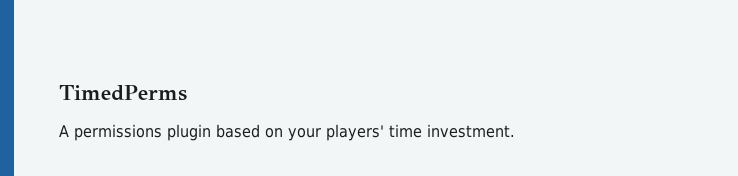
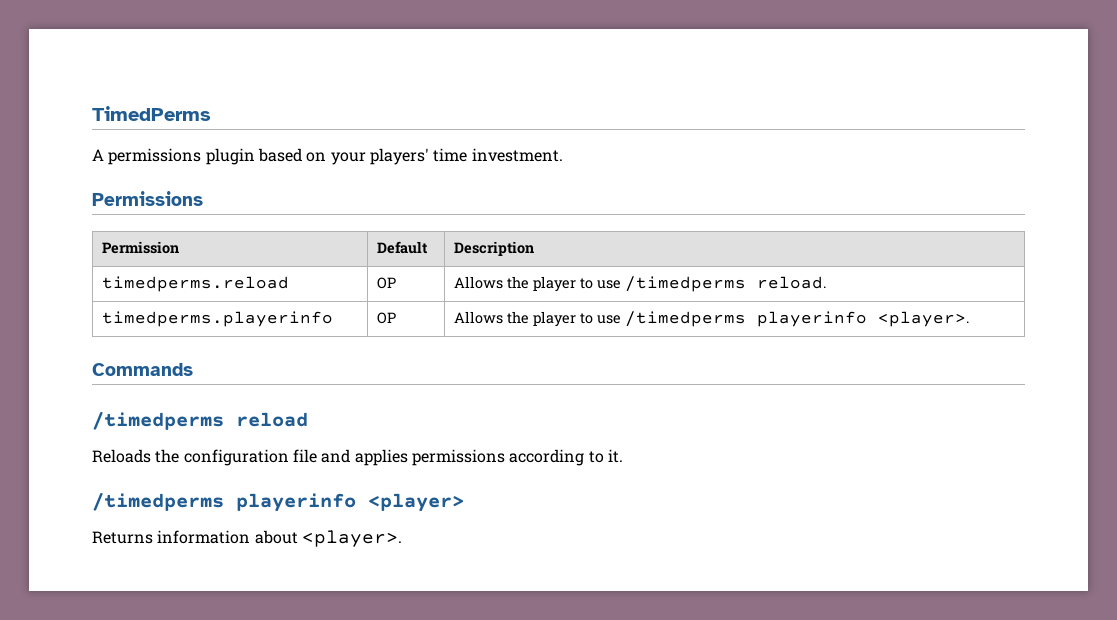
(515, 131) none -> [92,191,203,206] [101,241,179,254] [376,241,428,254] [453,241,534,256] [101,276,289,292] [376,277,396,289] [453,276,826,292] [101,311,333,327] [376,312,396,324] [453,311,969,327] [92,363,193,376] [92,412,308,430] [92,449,623,466] [92,493,464,512] [92,530,402,547] // Permissions // Permission | Default | Description // timedperms.reload | OP | Allows the player to use /timedperms reload. // timedperms.playerinfo | OP | Allows the player to use /timedperms playerinfo <player>. // Commands // /timedperms reload // Reloads the configuration file and applies permissions according to it. // /timedperms playerinfo <player> // Returns information about <player>.

